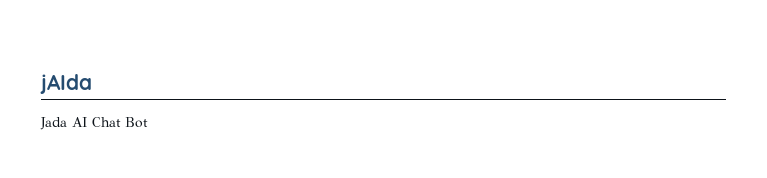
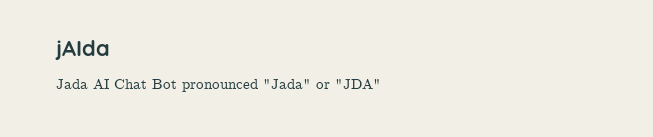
(148, 122) none -> [182,79,381,92] pronounced "Jada" or "JDA"

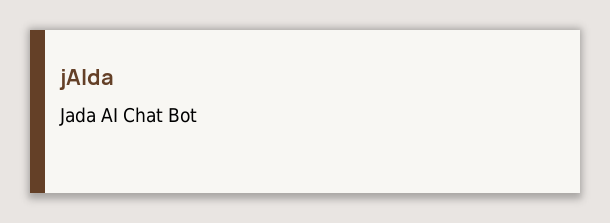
[182,79,381,92] pronounced "Jada" or "JDA" -> (198, 115) none

